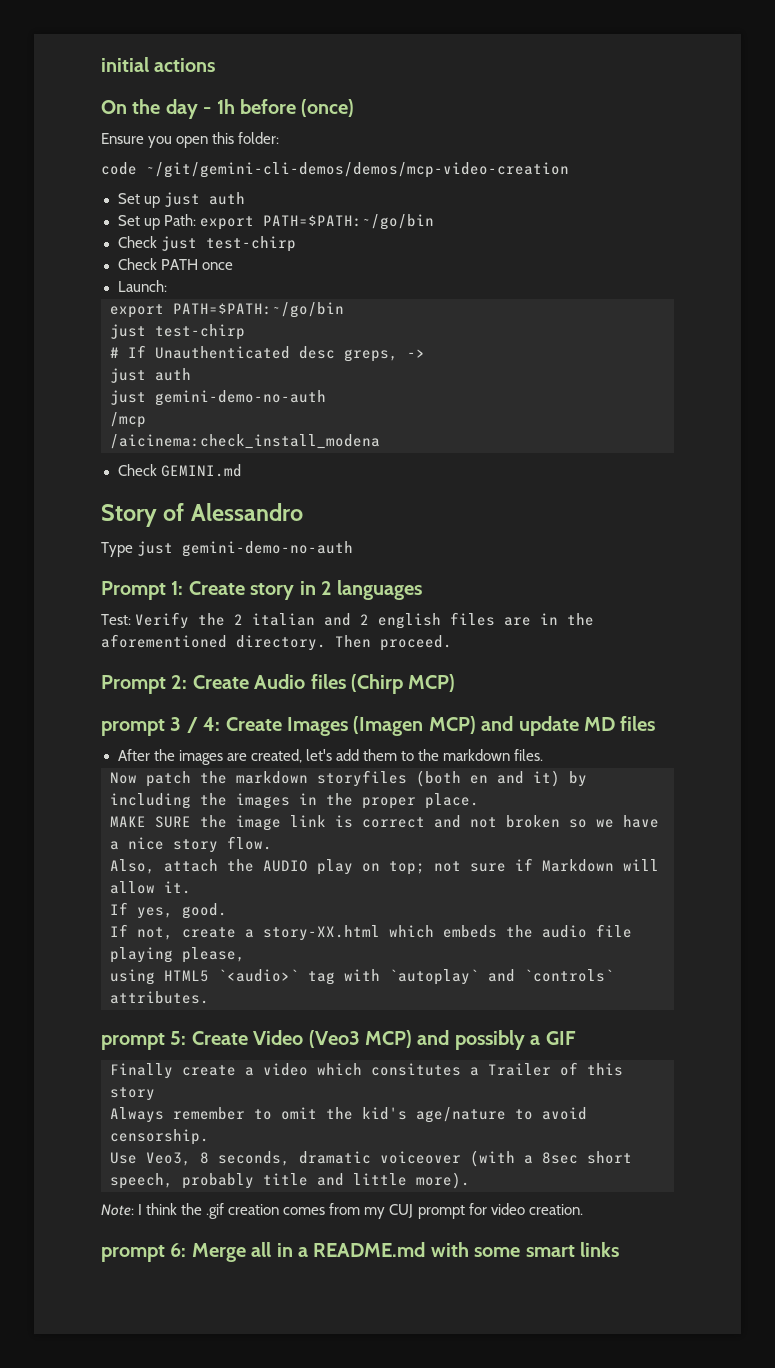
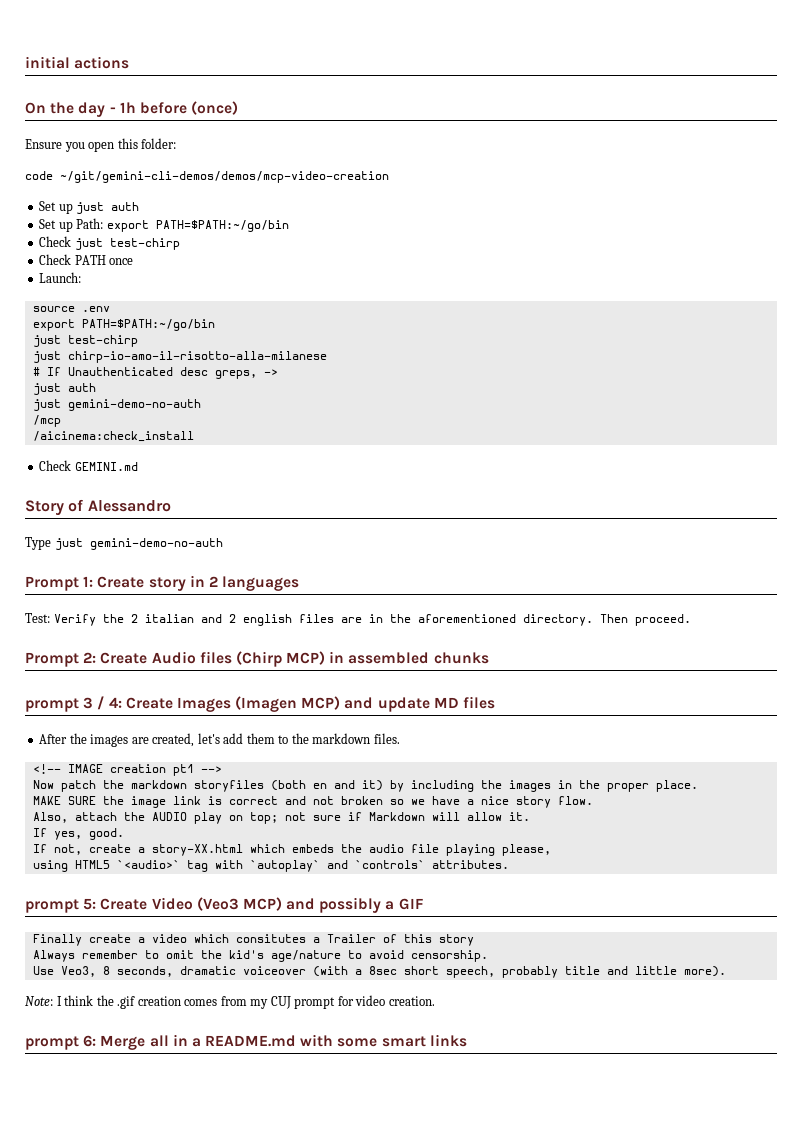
(167, 286) none -> [32,306,110,312] // source .env
(245, 332) none -> [32,351,327,363] // just chirp-io-amo-il-risotto-alla-milanese
[110,434,380,449] /aicinema:check_install_modena -> [32,431,194,442] /aicinema:check_install
(456, 683) none -> [329,651,489,664] in assembled chunks
(544, 755) none -> [32,764,222,776] // <!-- IMAGE creation pt1 -->

